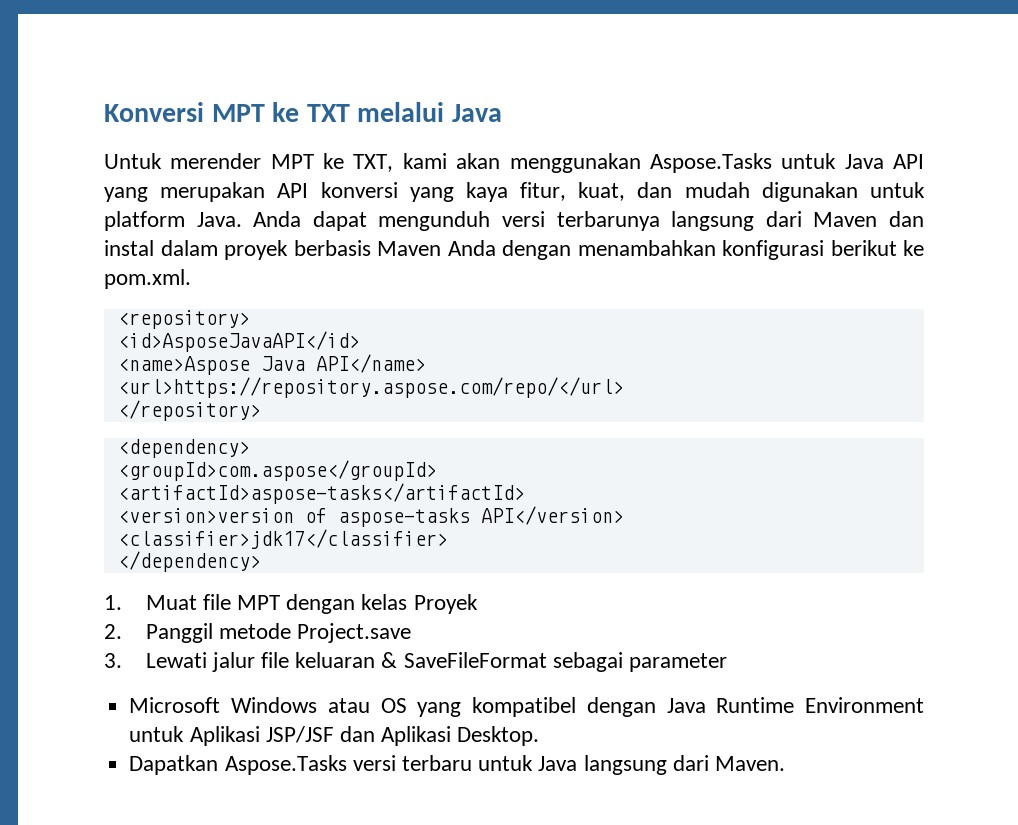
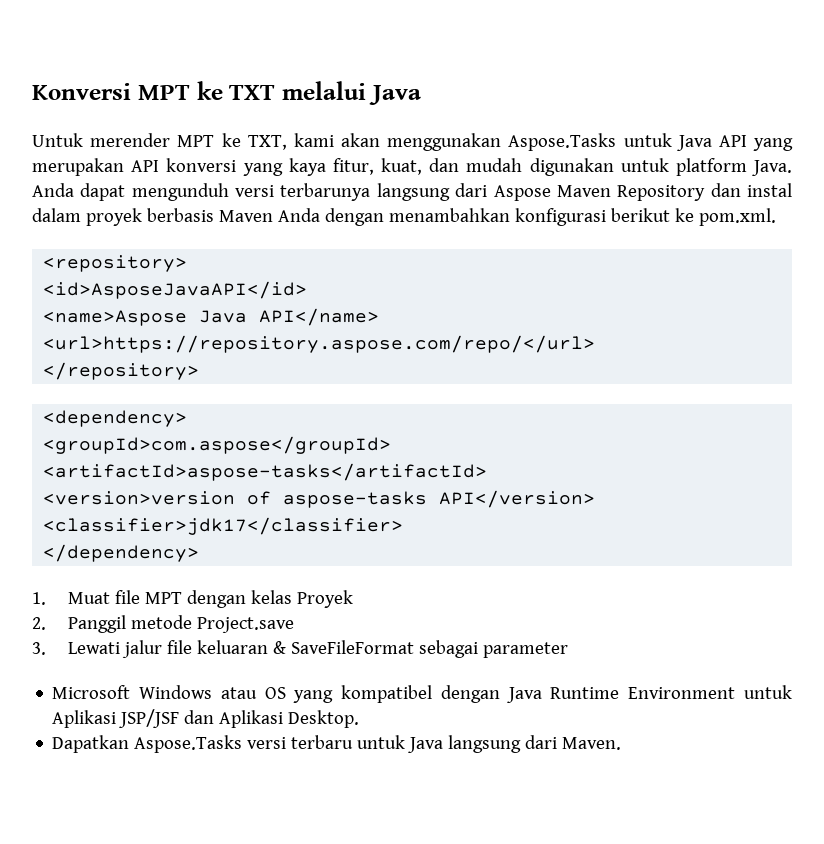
[813,212,878,227] Maven -> [493,185,706,201] Aspose Maven Repository

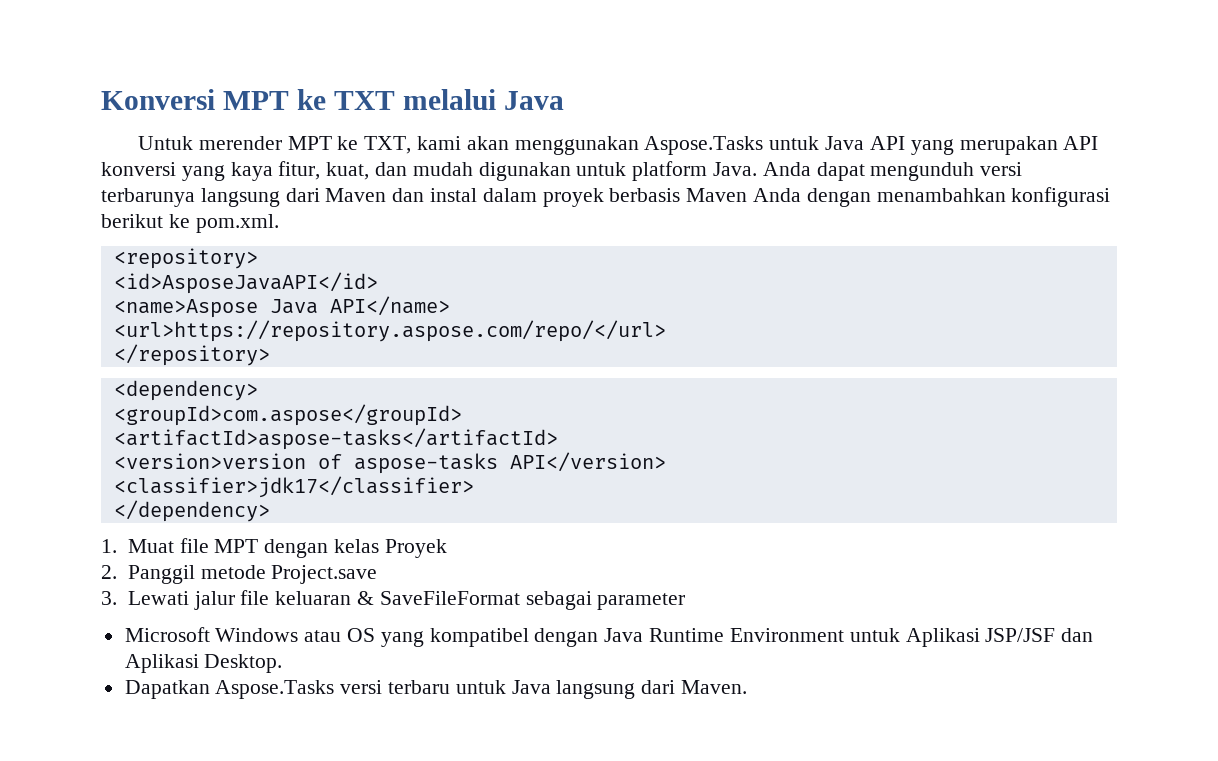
[493,185,706,201] Aspose Maven Repository -> [325,188,387,202] Maven

